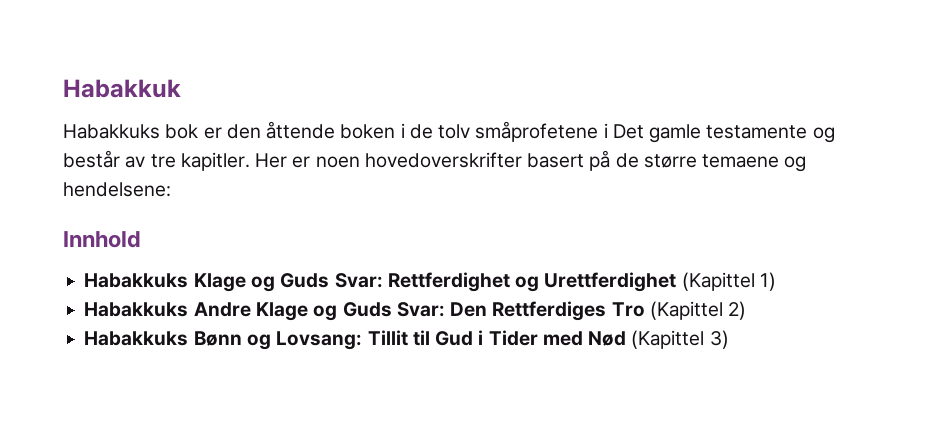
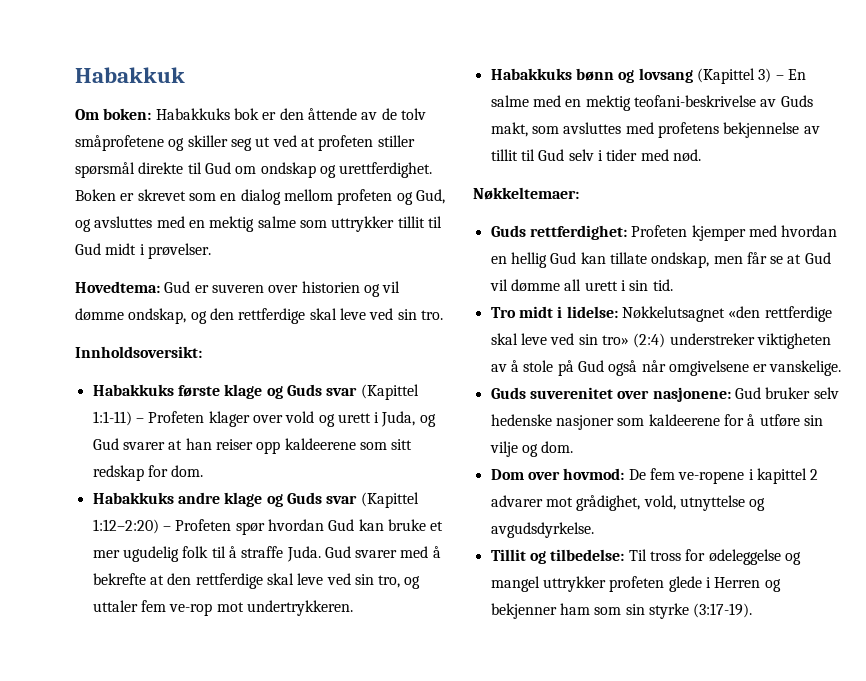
(181, 88) none -> [75,108,152,120] Om boken:
[340,123,405,139] boken i -> [361,112,378,120] av
[603,123,835,143] [63,150,807,172] [63,182,171,197] [63,231,141,248] [84,272,776,292] [84,301,747,321] [84,330,729,350] i Det gamle testamente og består av tre kapitler. Her er noen hovedoverskrifter basert på de større temaene og hendelsene: // Innhold // Habakkuks Klage og Guds Svar: Rettferdighet og Urettferdighet (Kapittel 1) // Habakkuks Andre Klage og Guds Svar: Den Rettferdiges Tro (Kapittel 2) // Habakkuks Bønn og Lovsang: Tillit til Gud i Tider med Nød (Kapittel 3) -> [168,135,415,151] [75,162,433,178] [75,189,445,205] [75,216,442,232] [75,243,211,259] [75,281,401,297] [75,308,443,324] [75,346,202,358] [92,384,419,400] [92,411,436,427] [92,438,413,454] [92,465,204,481] [92,492,419,508] [92,519,444,535] [92,546,441,562] [92,573,421,589] [92,600,353,616] [490,68,806,84] [490,95,813,111] [490,122,820,138] [490,149,701,162] [473,187,579,200] [490,225,838,241] [490,252,831,268] [489,279,673,292] [490,306,832,322] [490,333,831,349] [490,360,842,376] [490,387,839,402] [490,414,823,430] [489,441,574,457] [490,468,819,484] [490,495,766,511] [490,522,594,538] [490,549,801,565] [490,576,781,592] [490,603,753,619] og skiller seg ut ved at profeten stiller spørsmål direkte til Gud om ondskap og urettferdighet. Boken er skrevet som en dialog mellom profeten og Gud, og avsluttes med en mektig salme som uttrykker tillit til Gud midt i prøvelser. // Hovedtema: Gud er suveren over historien og vil dømme ondskap, og den rettferdige skal leve ved sin tro. // Innholdsoversikt: // Habakkuks første klage og Guds svar (Kapittel 1:1-11) – Profeten klager over vold og urett i Juda, og Gud svarer at han reiser opp kaldeerene som sitt redskap for dom. // Habakkuks andre klage og Guds svar (Kapittel 1:12–2:20) – Profeten spør hvordan Gud kan bruke et mer ugudelig folk til å straffe Juda. Gud svarer med å bekrefte at den rettferdige skal leve ved sin tro, og uttaler fem ve-rop mot undertrykkeren. // Habakkuks bønn og lovsang (Kapittel 3) – En salme med en mektig teofani-beskrivelse av Guds makt, som avsluttes med profetens bekjennelse av tillit til Gud selv i tider med nød. // Nøkkeltemaer: // Guds rettferdighet: Profeten kjemper med hvordan en hellig Gud kan tillate ondskap, men får se at Gud vil dømme all urett i sin tid. // Tro midt i lidelse: Nøkkelutsagnet «den rettferdige skal leve ved sin tro» (2:4) understreker viktigheten av å stole på Gud også når omgivelsene er vanskelige. // Guds suverenitet over nasjonene: Gud bruker selv hedenske nasjoner som kaldeerene for å utføre sin vilje og dom. // Dom over hovmod: De fem ve-ropene i kapittel 2 advarer mot grådighet, vold, utnyttelse og avgudsdyrkelse. // Tillit og tilbedelse: Til tross for ødeleggelse og mangel uttrykker profeten glede i Herren og bekjenner ham som sin styrke (3:17-19).

